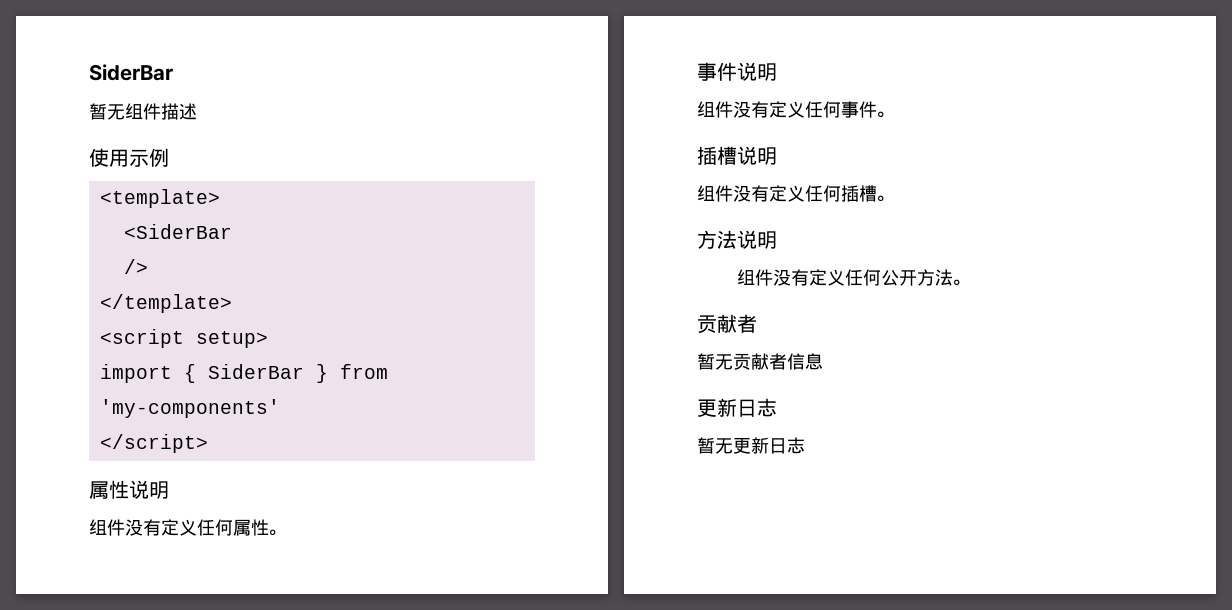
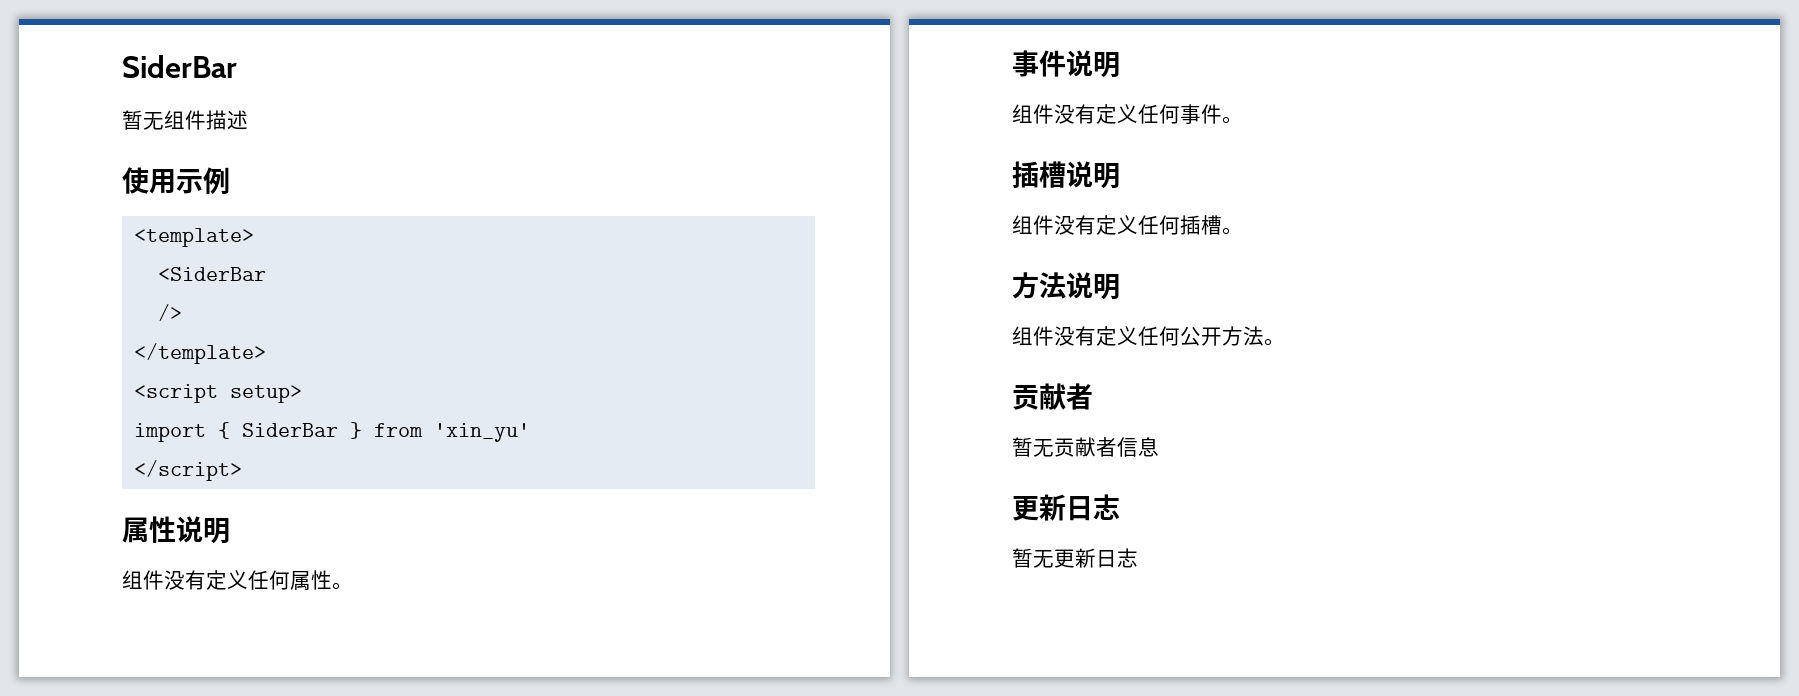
[99,399,280,418] 'my-components' -> [434,423,531,442] 'xin_yu'

